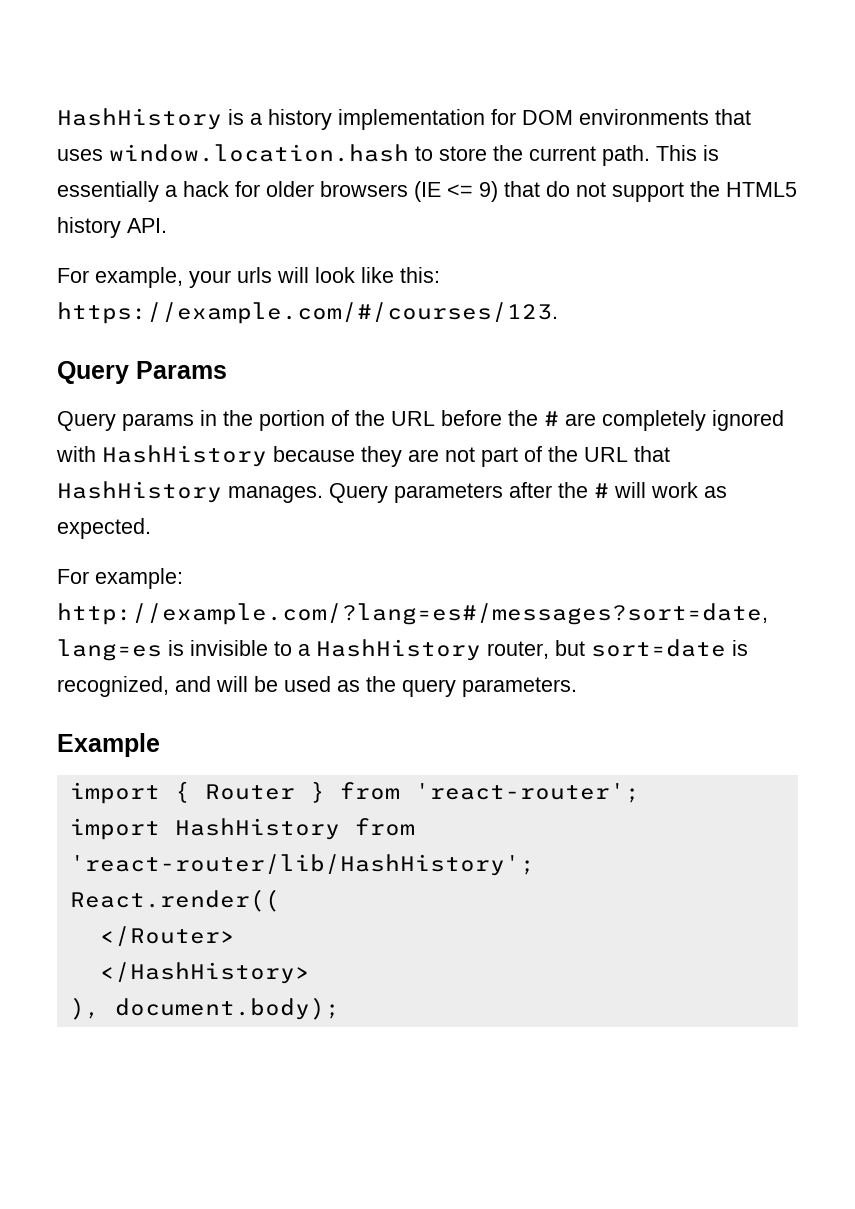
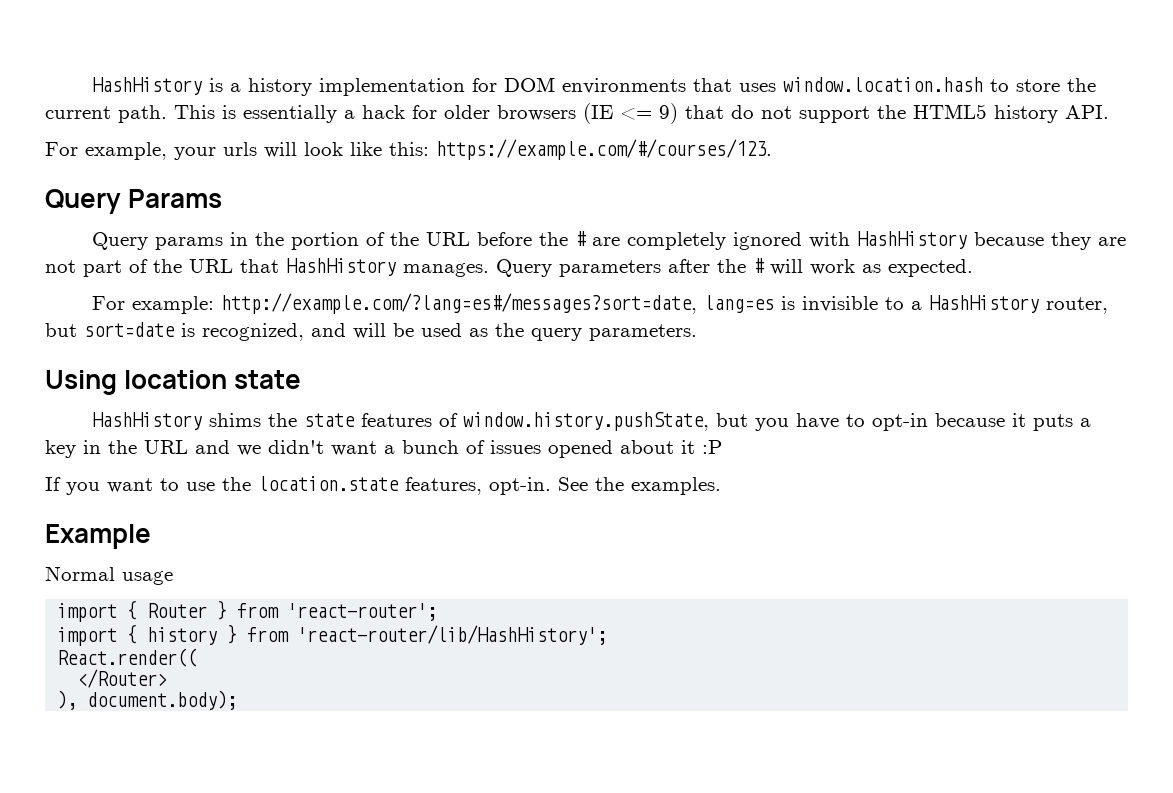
(577, 687) none -> [45,370,302,395] [92,412,1092,431] [45,440,722,458] [45,476,721,495] // Using location state // HashHistory shims the state features of window.history.pushState, but you have to opt-in because it puts a key in the URL and we didn't want a bunch of issues opened about it :P // If you want to use the location.state features, opt-in. See the examples.
(160, 745) none -> [45,566,173,585] // Normal usage
[174,818,340,840] HashHistory -> [127,624,238,645] { history }
[99,962,310,984] // </HashHistory> -> (168, 678) none

